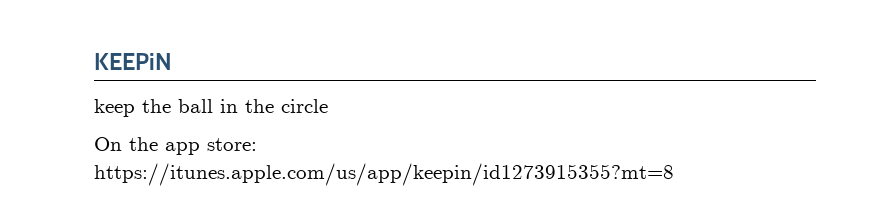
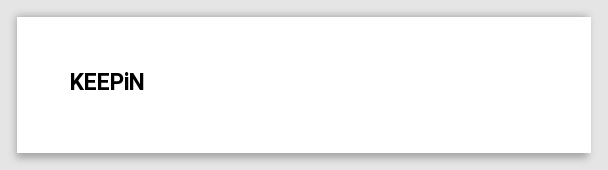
[94,99,328,117] [94,137,257,155] [94,163,674,186] // keep the ball in the circle // On the app store: https://itunes.apple.com/us/app/keepin/id1273915355?mt=8 -> (145, 81) none

